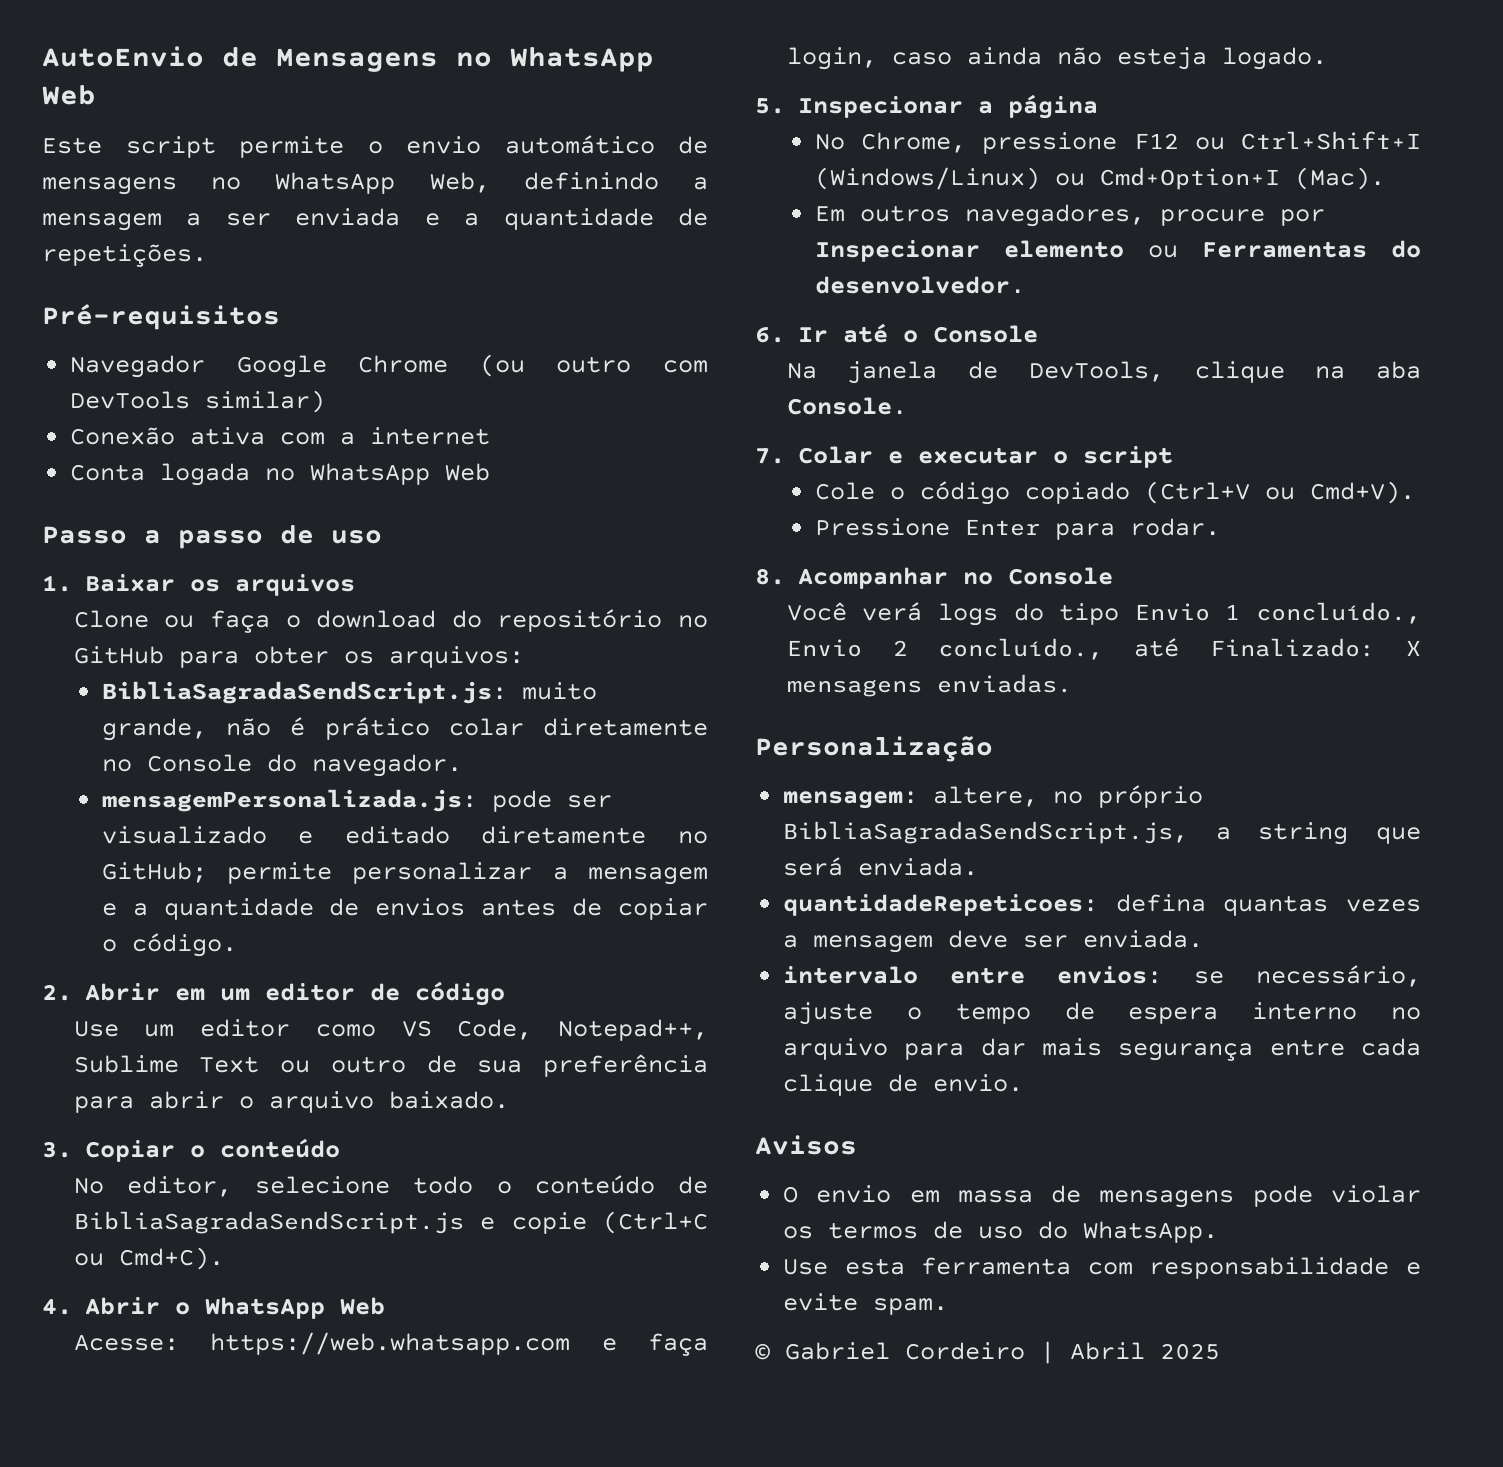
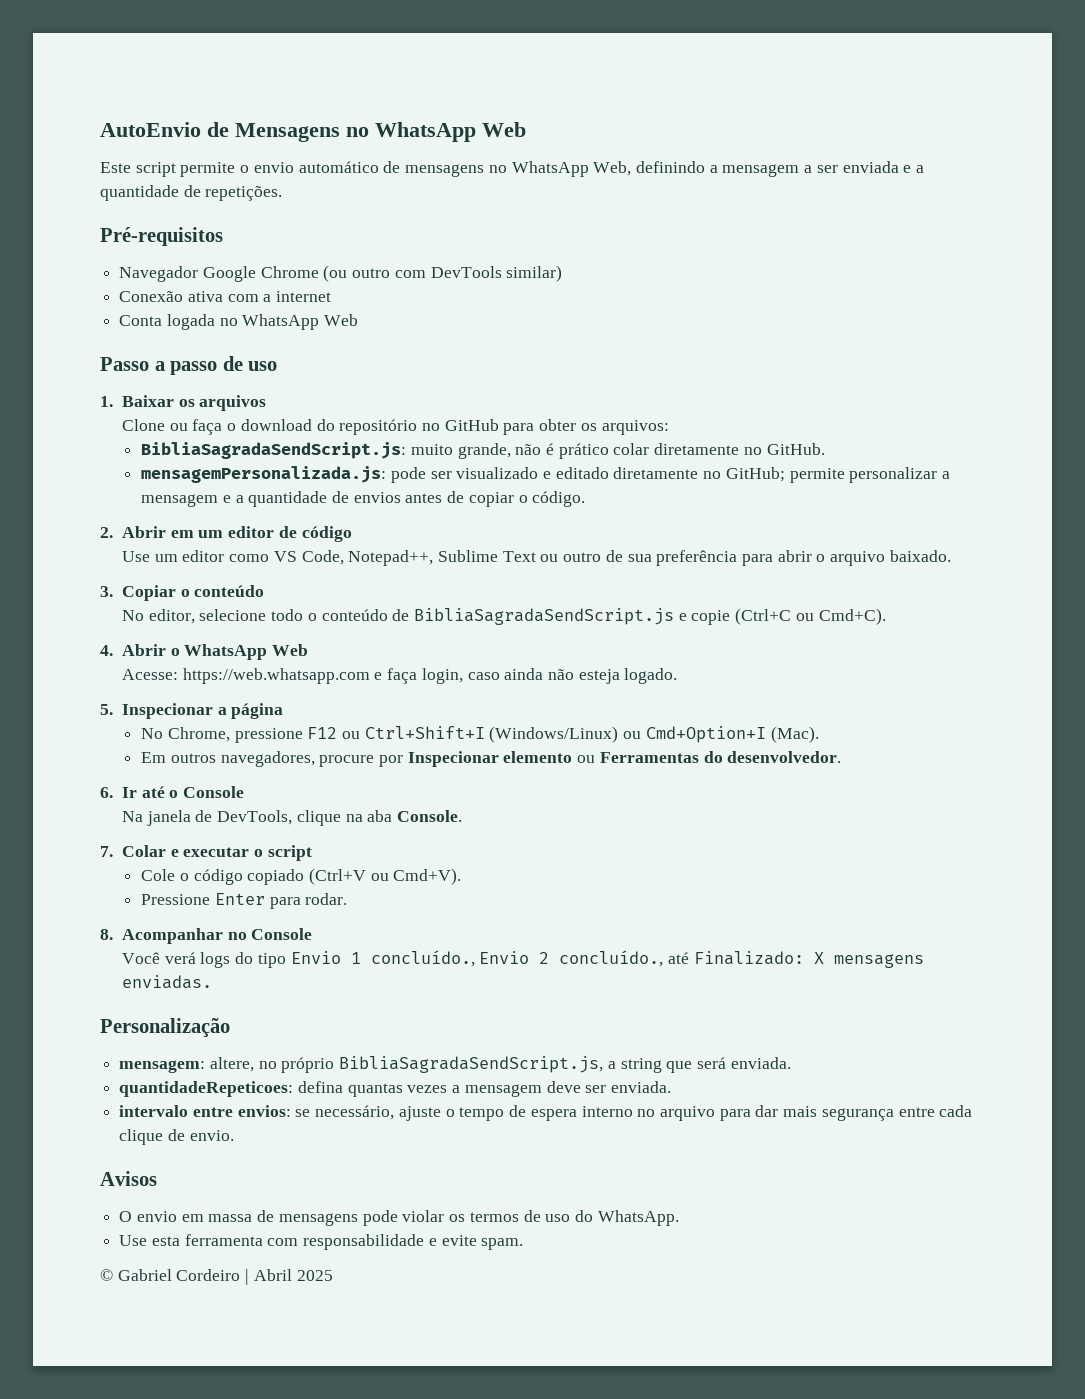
[146,754,462,777] Console do navegador. -> [766,443,825,455] GitHub.

